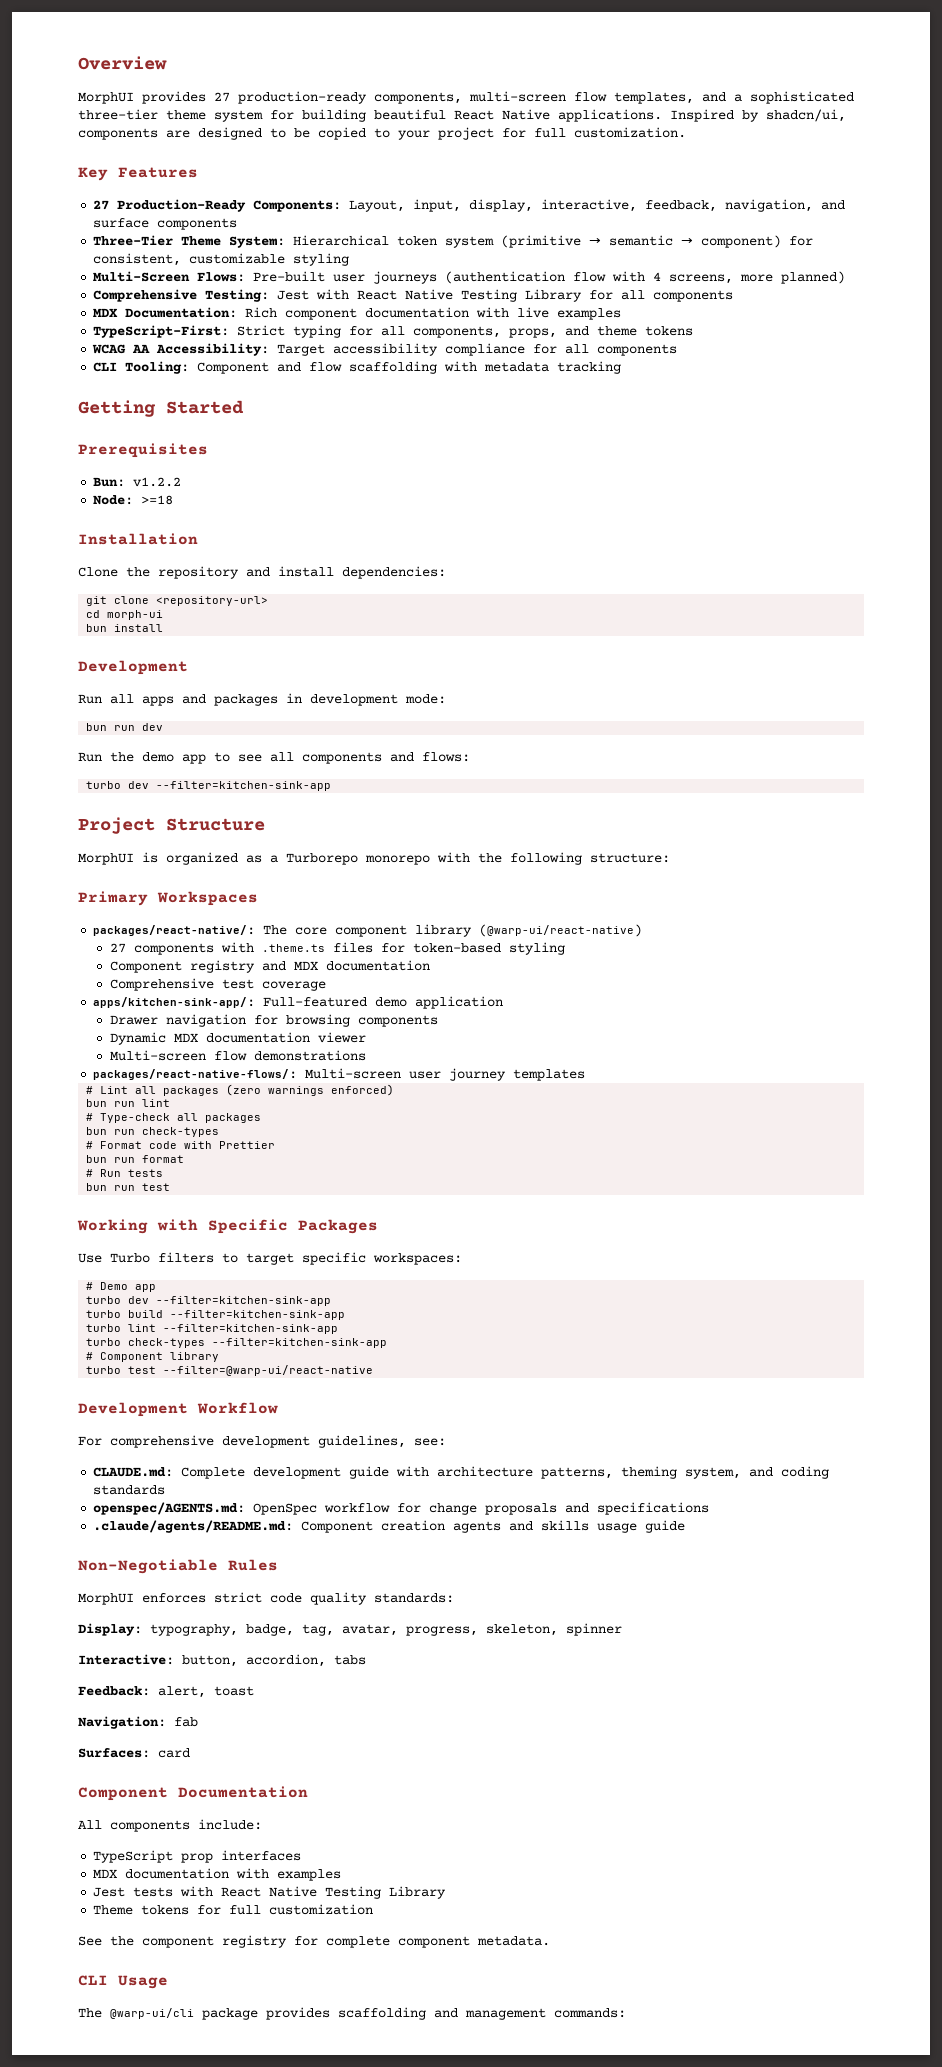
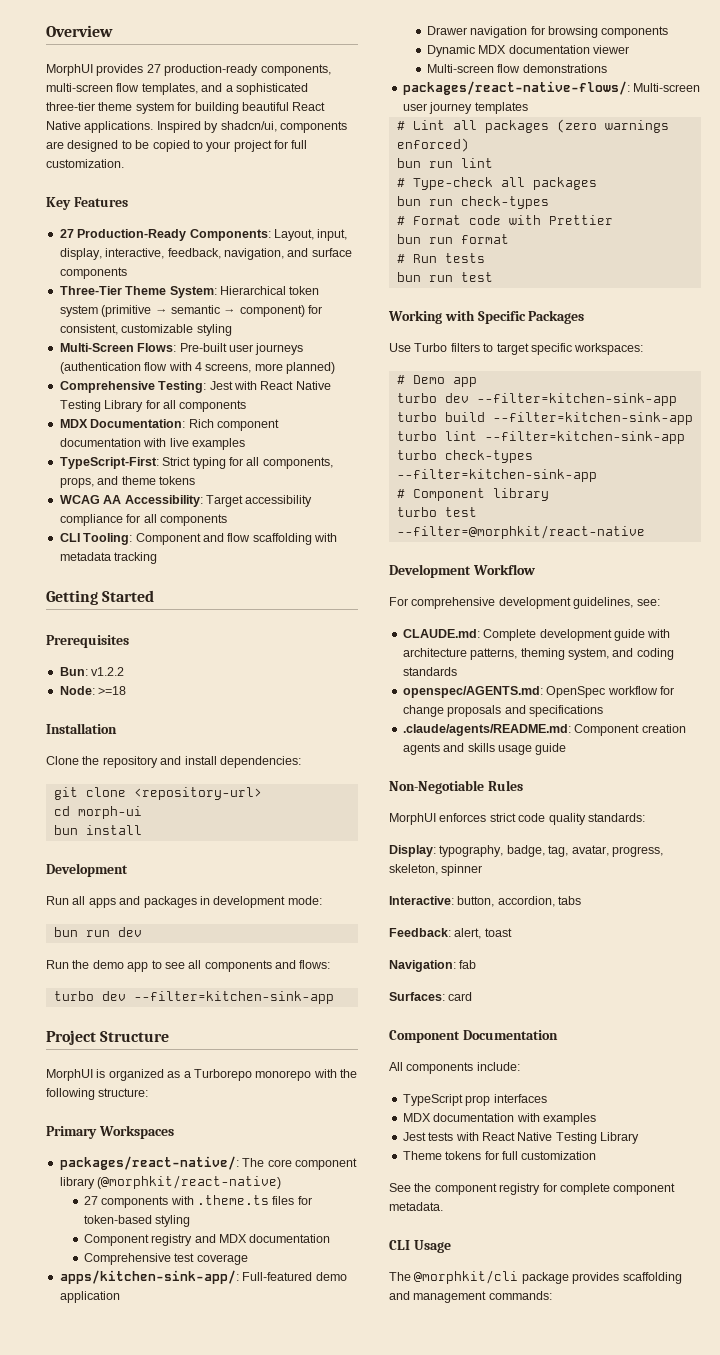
[479,924,643,937] (@warp-ui/react-native) -> [97,1175,282,1189] (@morphkit/react-native)
[163,1365,374,1376] --filter=@warp-ui/react-native -> [396,525,645,539] --filter=@morphkit/react-native
[110,2008,194,2019] @warp-ui/cli -> [414,1270,519,1284] @morphkit/cli

